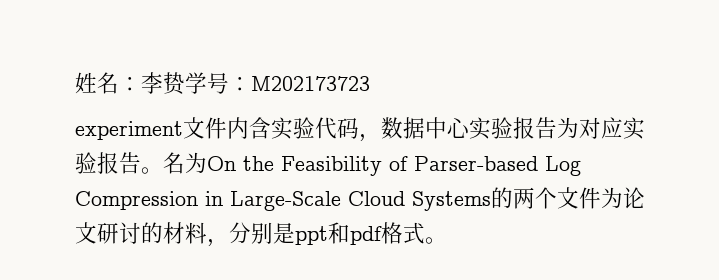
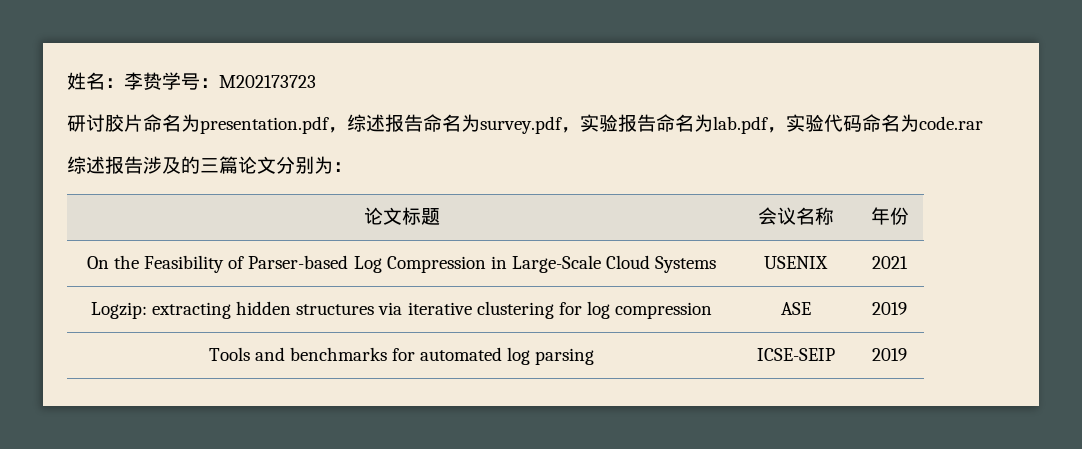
[75,117,645,142] [75,152,207,174] experiment文件内含实验代码，数据中心实验报告为对应实验报告。名为 -> [67,114,983,134] [67,156,352,174] [363,207,440,225] [757,207,834,225] [870,207,909,225] 研讨胶片命名为presentation.pdf，综述报告命名为survey.pdf，实验报告命名为lab.pdf，实验代码命名为code.rar // 综述报告涉及的三篇论文分别为： // 论文标题 | 会议名称 | 年份 //
[491,187,645,209] [75,222,447,247] 的两个文件为论文研讨的材料，分别是ppt和pdf格式。 -> [764,256,828,269] [872,256,908,269] [90,301,713,319] [780,302,811,315] [872,302,907,315] [208,347,595,365] [756,348,835,361] [872,348,907,361] | USENIX | 2021 // Logzip: extracting hidden structures via iterative clustering for log compression | ASE | 2019 // Tools and benchmarks for automated log parsing | ICSE-SEIP | 2019

